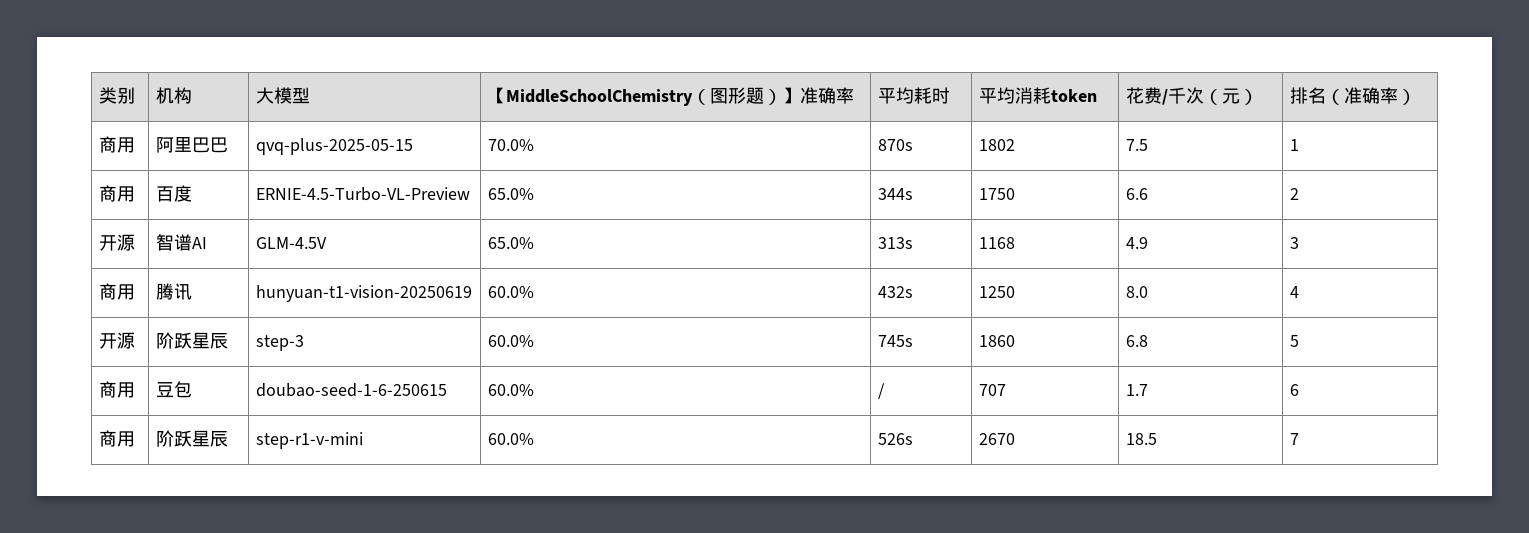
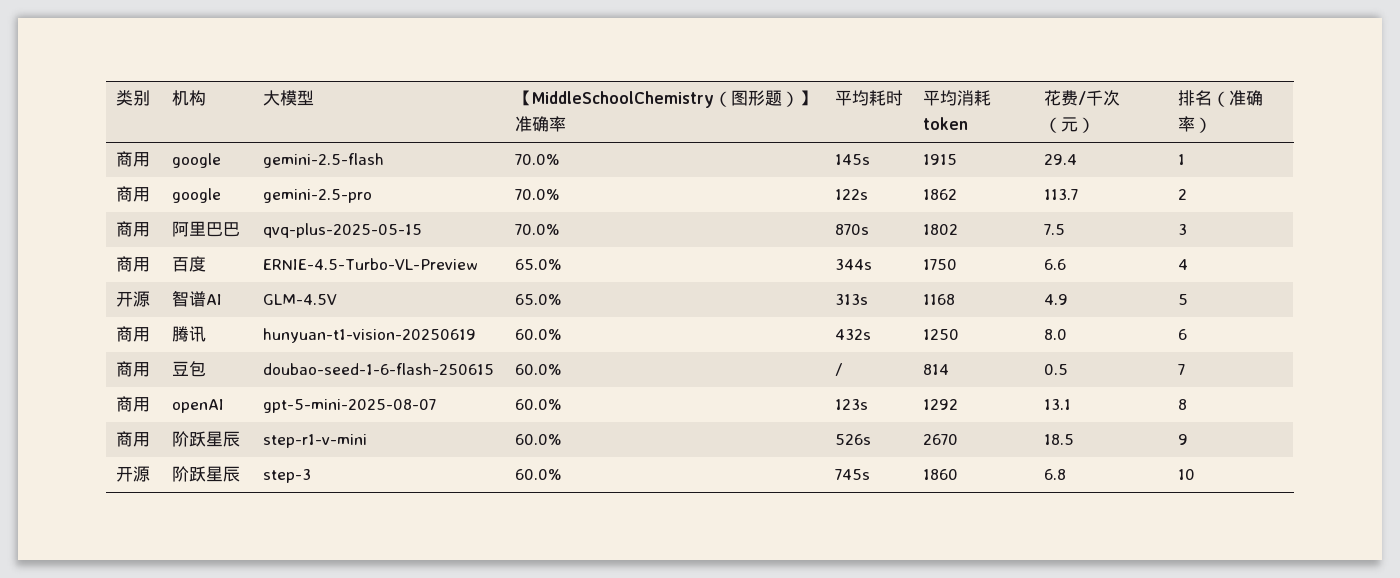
(1416, 97) none -> [115,151,150,167] [171,153,221,168] [262,153,384,168] [514,154,560,165] [834,154,870,165] [922,154,957,165] [1043,154,1077,165] [1177,154,1185,165] [115,186,150,202] [171,188,221,203] [262,189,372,203] [514,189,560,200] [834,189,868,200] [922,189,957,200] [1043,189,1078,200] [1177,189,1187,200] // 商用 | google | gemini-2.5-flash | 70.0% | 145s | 1915 | 29.4 | 1 // 商用 | google | gemini-2.5-pro | 70.0% | 122s | 1862 | 113.7 | 2
[1289,139,1299,151] 1 -> [1177,224,1187,235] 3
[1289,188,1299,200] 2 -> [1177,259,1188,270] 4
[1289,237,1299,249] 3 -> [1177,294,1188,305] 5
[1289,286,1299,298] 4 -> [1177,329,1187,340] [115,361,150,377] [171,361,206,377] [262,363,494,375] [514,364,562,375] [834,363,842,376] [922,364,949,375] [1043,364,1068,375] [1177,364,1185,375] [115,396,150,412] [171,399,224,413] [262,399,436,413] [514,399,562,410] [834,399,868,410] [922,399,958,410] [1043,399,1071,410] [1177,399,1187,410] [115,431,150,447] [171,431,240,447] [262,434,367,448] [514,434,562,445] [834,434,871,445] [922,434,958,445] [1043,434,1074,445] [1177,434,1188,445] 6 // 商用 | 豆包 | doubao-seed-1-6-flash-250615 | 60.0% | / | 814 | 0.5 | 7 // 商用 | openAI | gpt-5-mini-2025-08-07 | 60.0% | 123s | 1292 | 13.1 | 8 // 商用 | 阶跃星辰 | step-r1-v-mini | 60.0% | 526s | 2670 | 18.5 | 9
[1289,335,1299,347] [98,381,135,398] [155,381,192,398] [255,383,447,397] [487,384,534,396] [877,383,885,399] [978,384,1006,396] [1125,384,1148,396] [1289,384,1299,396] [98,430,135,447] [155,430,228,447] [255,432,363,449] [487,433,534,445] [877,433,913,445] [978,433,1015,445] [1125,433,1157,445] [1289,433,1299,445] 5 // 商用 | 豆包 | doubao-seed-1-6-250615 | 60.0% | / | 707 | 1.7 | 6 // 商用 | 阶跃星辰 | step-r1-v-mini | 60.0% | 526s | 2670 | 18.5 | 7 -> [1177,469,1195,480] 10

